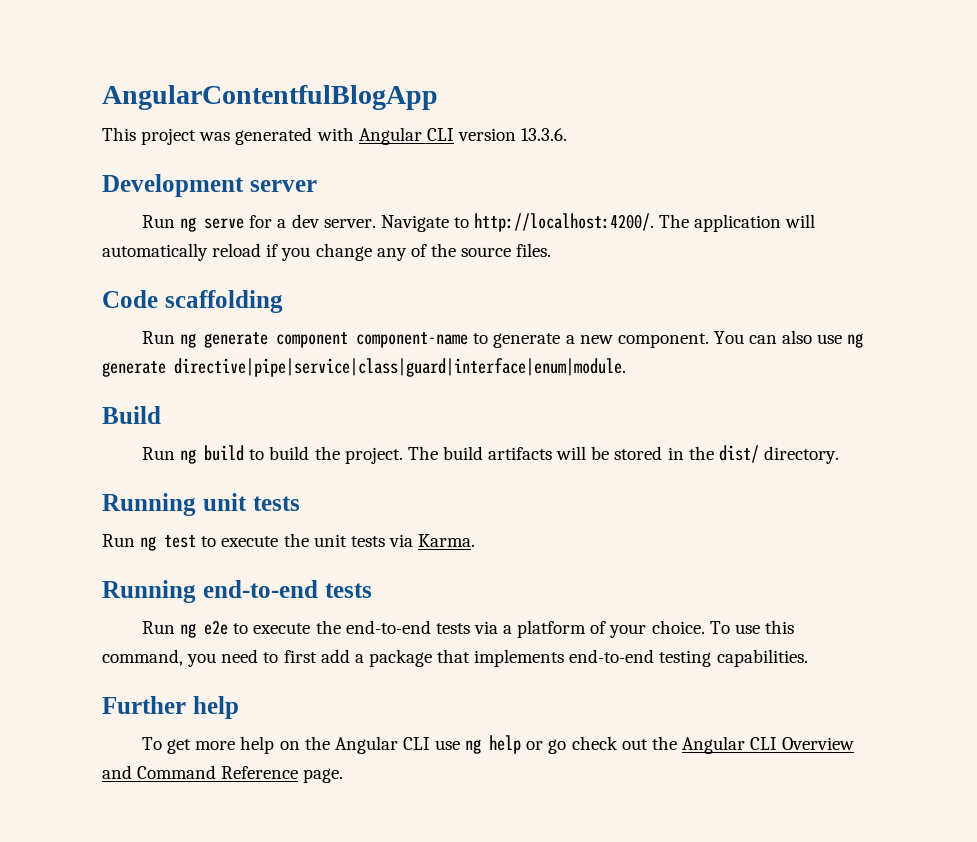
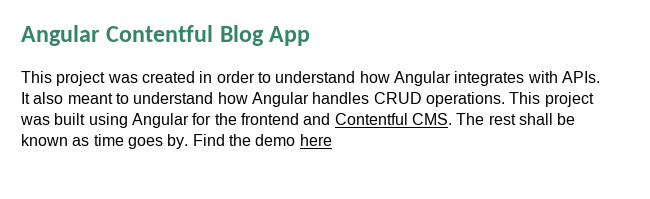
[102,85,438,110] [102,127,568,145] [102,174,317,197] [142,213,816,232] [102,243,552,261] [102,290,283,313] [142,330,864,348] [102,358,626,377] [102,406,161,424] [142,445,839,464] [102,493,300,516] [102,533,476,551] [102,580,372,603] [142,620,794,638] [102,649,808,667] [102,696,239,719] [142,735,855,754] [102,765,344,783] AngularContentfulBlogApp // This project was generated with Angular CLI version 13.3.6. // Development server // Run ng serve for a dev server. Navigate to http://localhost:4200/. The application will automatically reload if you change any of the source files. // Code scaffolding // Run ng generate component component-name to generate a new component. You can also use ng generate directive|pipe|service|class|guard|interface|enum|module. // Build // Run ng build to build the project. The build artifacts will be stored in the dist/ directory. // Running unit tests // Run ng test to execute the unit tests via Karma. // Running end-to-end tests // Run ng e2e to execute the end-to-end tests via a platform of your choice. To use this command, you need to first add a package that implements end-to-end testing capabilities. // Further help // To get more help on the Angular CLI use ng help or go check out the Angular CLI Overview and Command Reference page. -> [21,25,311,46] [21,71,600,86] [21,92,594,107] [20,113,576,128] [21,134,332,149] Angular Contentful Blog App // This project was created in order to understand how Angular integrates with APIs. It also meant to understand how Angular handles CRUD operations. This project was built using Angular for the frontend and Contentful CMS. The rest shall be known as time goes by. Find the demo here

